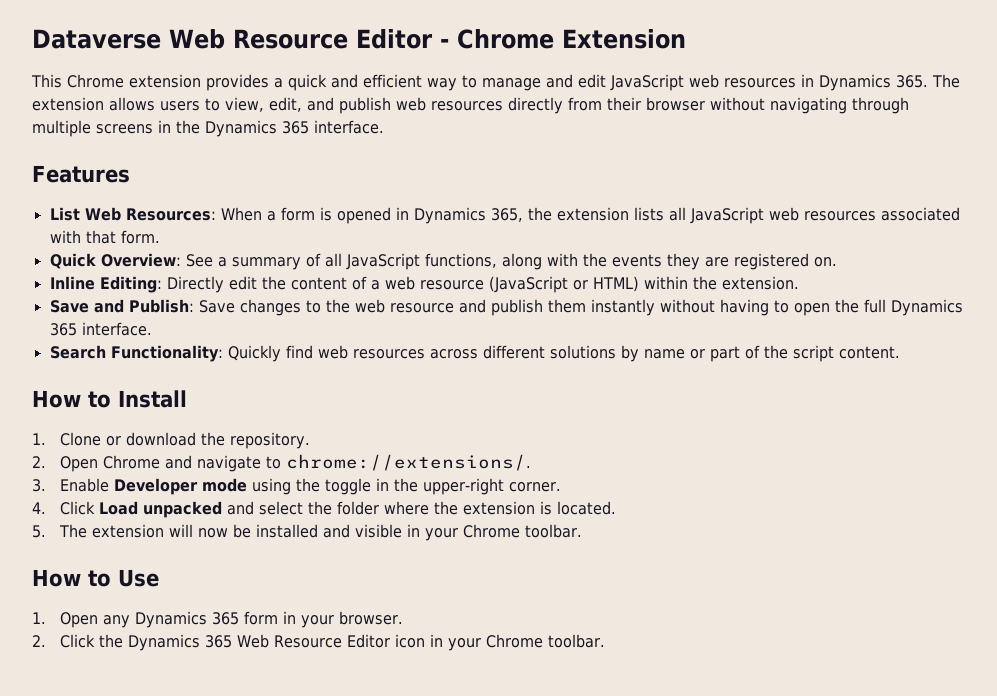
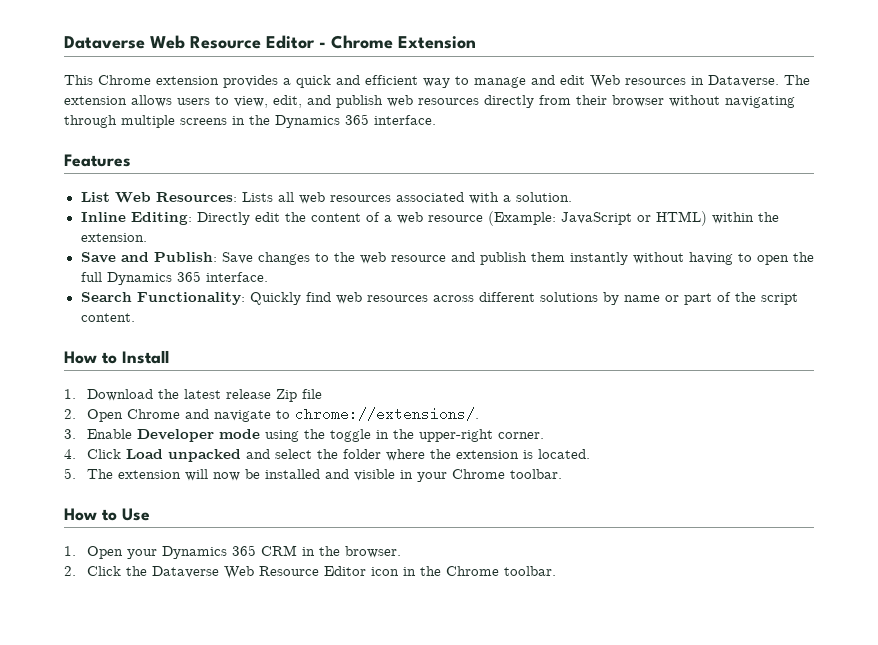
[610,74,928,91] JavaScript web resources in Dynamics 365. -> [590,75,779,88] Web resources in Dataverse.
[220,207,960,224] [49,230,160,244] [49,253,837,270] When a form is opened in Dynamics 365, the extension lists all JavaScript web resources associated with that form. // Quick Overview: See a summary of all JavaScript functions, along with the events they are registered on. -> [241,192,572,204] Lists all web resources associated with a solution.
[488,276,568,293] (JavaScript -> [487,211,632,226] (Example: JavaScript
[59,432,310,449] Clone or download the repository. -> [86,389,322,402] Download the latest release Zip file
[102,611,334,628] any Dynamics 365 form in your -> [126,545,340,559] your Dynamics 365 CRM in the
[127,634,232,651] Dynamics 365 -> [151,566,219,578] Dataverse
[447,638,481,651] your -> [419,566,441,576] the

